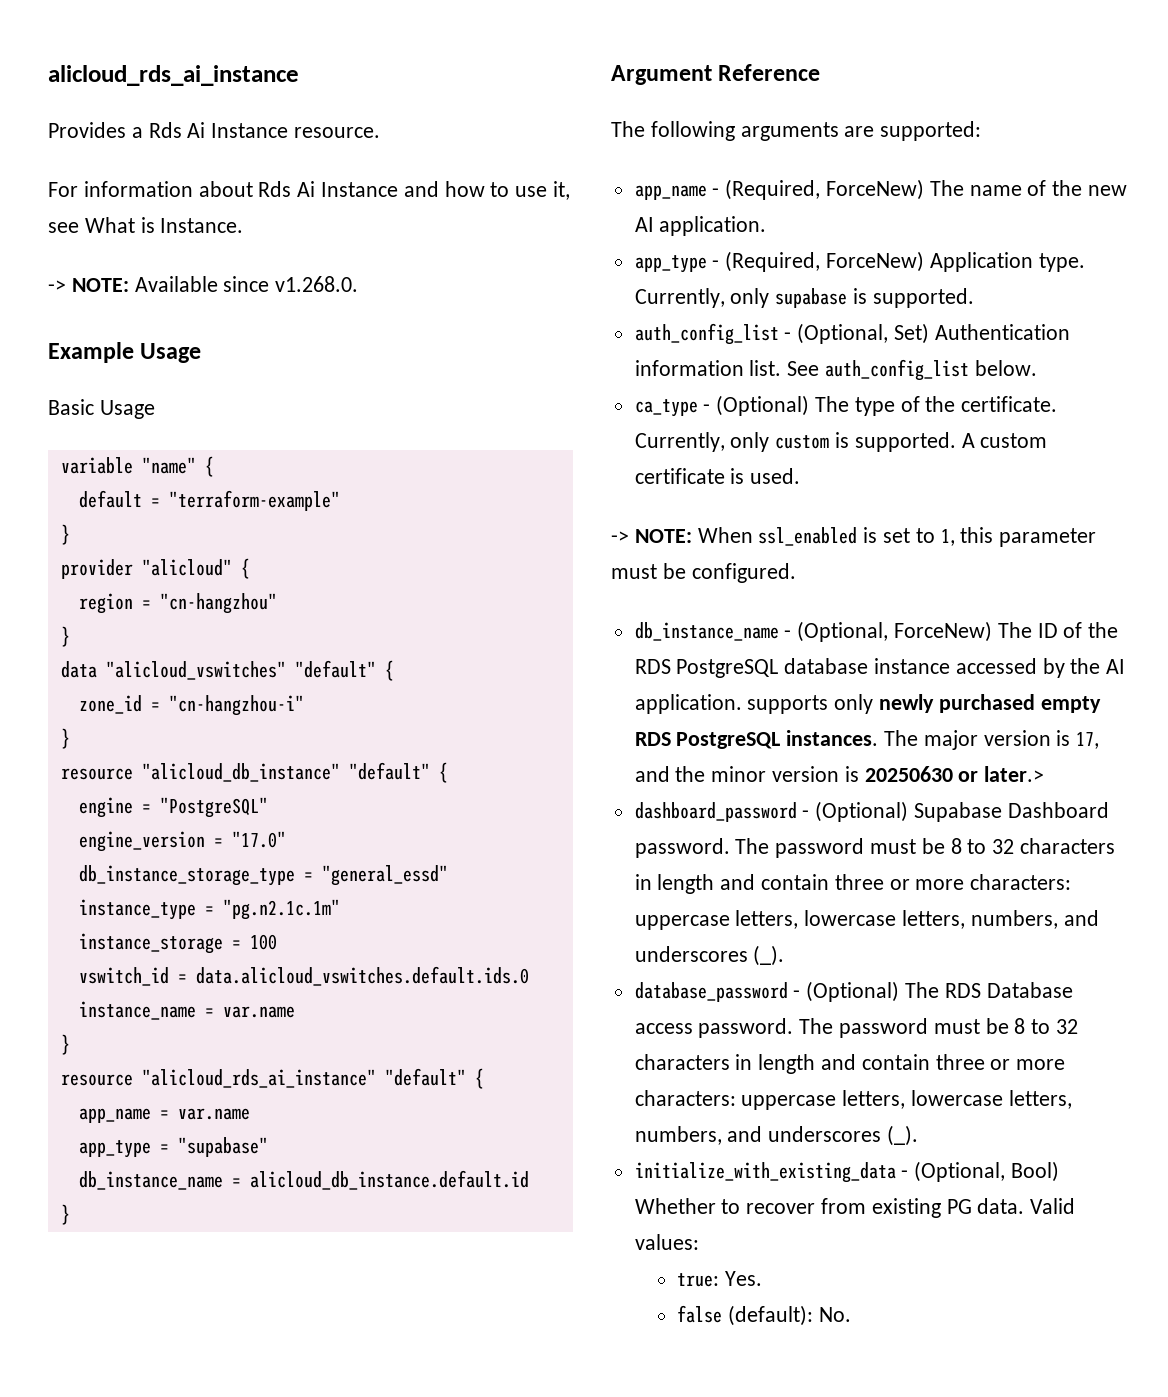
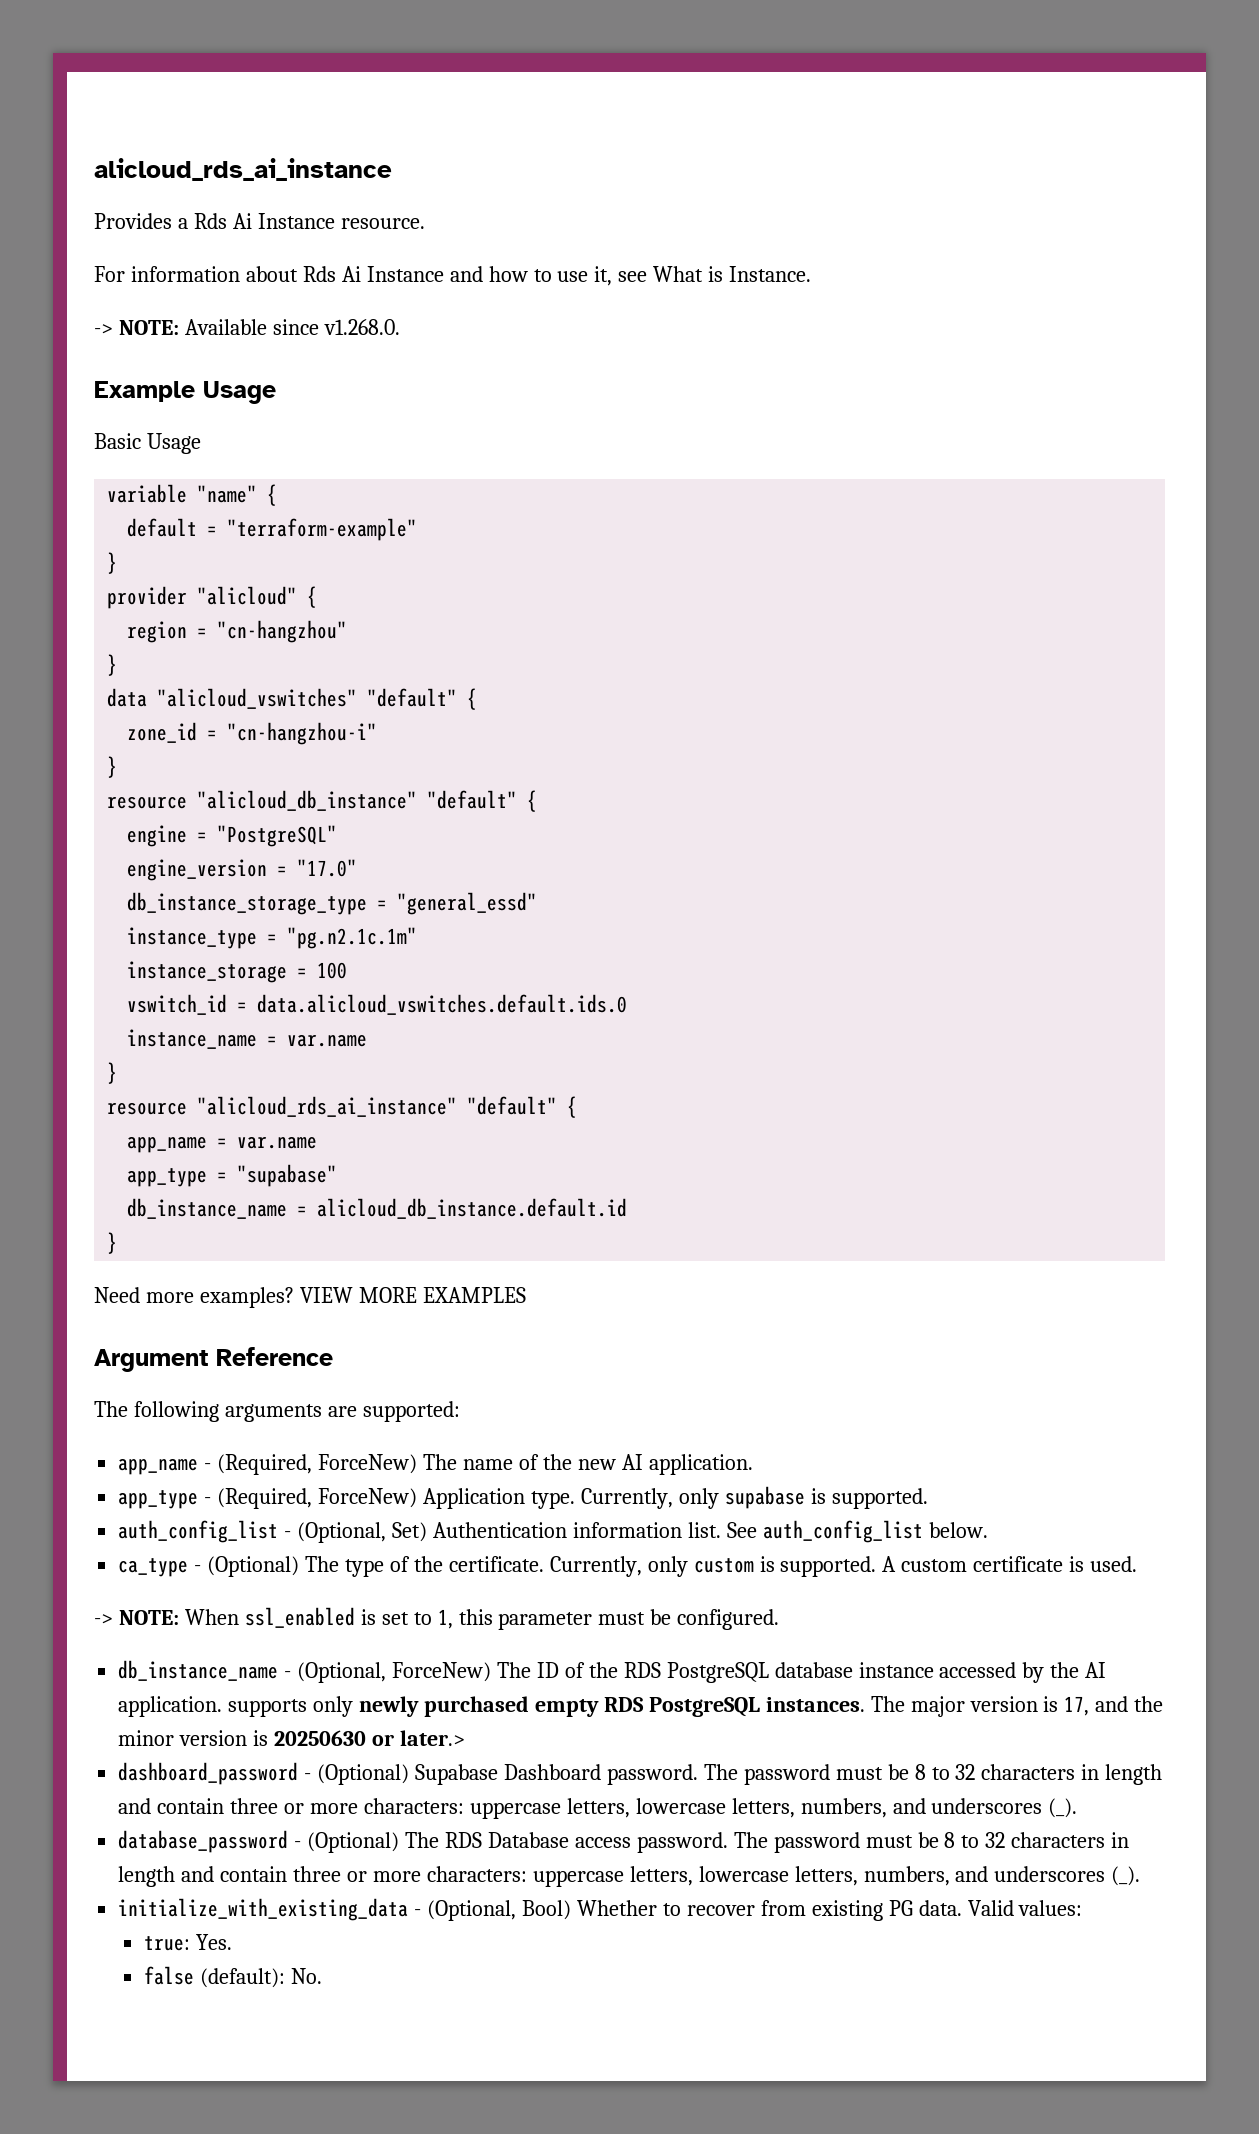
(70, 1214) none -> [94,1287,526,1308] // Need more examples? VIEW MORE EXAMPLES

